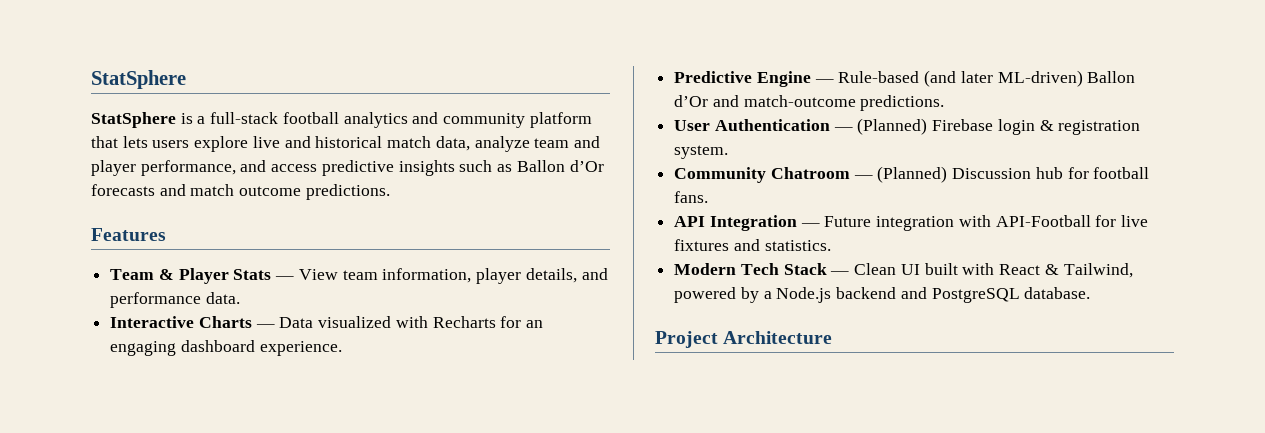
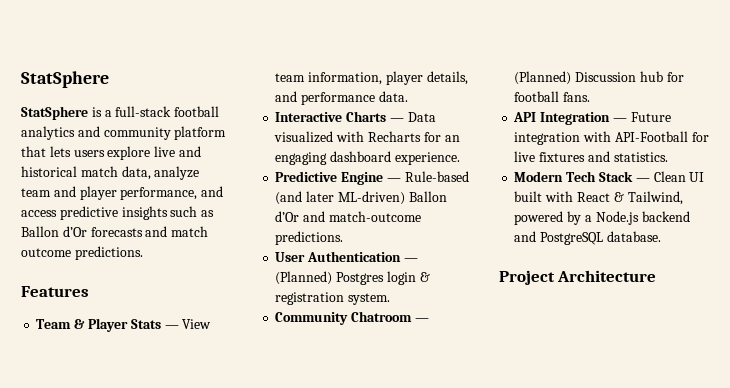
[932,119,994,131] Firebase -> [336,272,385,285] Postgres

